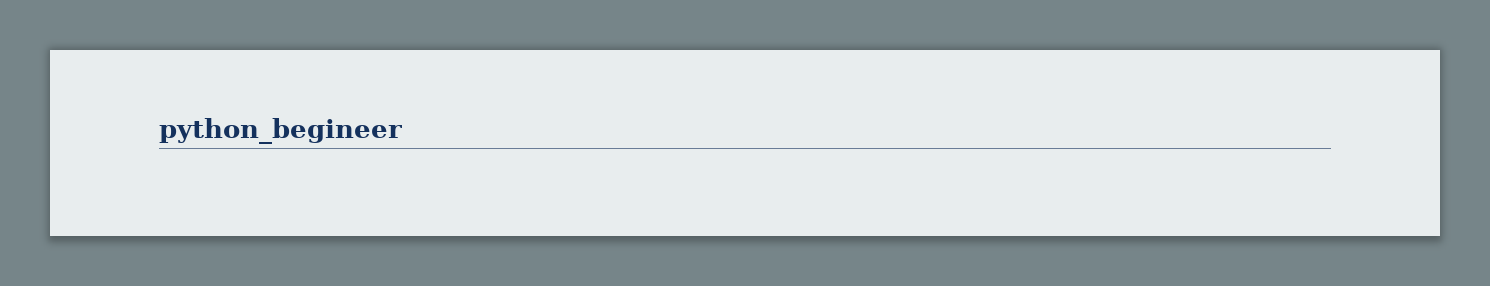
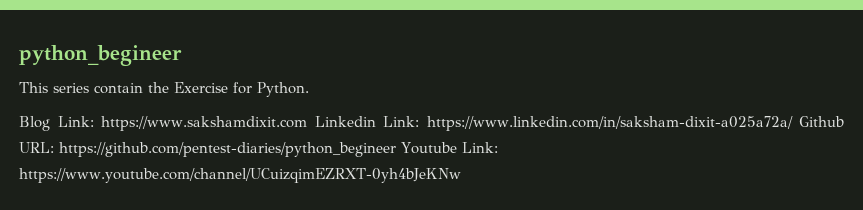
(402, 131) none -> [19,82,309,97] [19,116,844,131] [19,142,498,157] [19,168,461,183] // This series contain the Exercise for Python. // Blog Link: https://www.sakshamdixit.com Linkedin Link: https://www.linkedin.com/in/saksham-dixit-a025a72a/ Github URL: https://github.com/pentest-diaries/python_begineer Youtube Link: https://www.youtube.com/channel/UCuizqimEZRXT-0yh4bJeKNw

